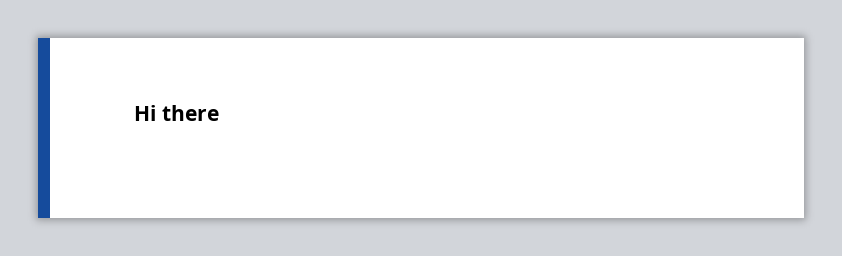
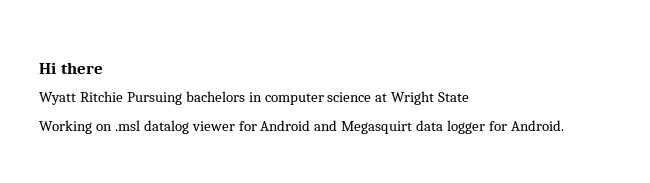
(219, 113) none -> [39,91,470,105] [39,120,564,134] // Wyatt Ritchie Pursuing bachelors in computer science at Wright State // Working on .msl datalog viewer for Android and Megasquirt data logger for Android.

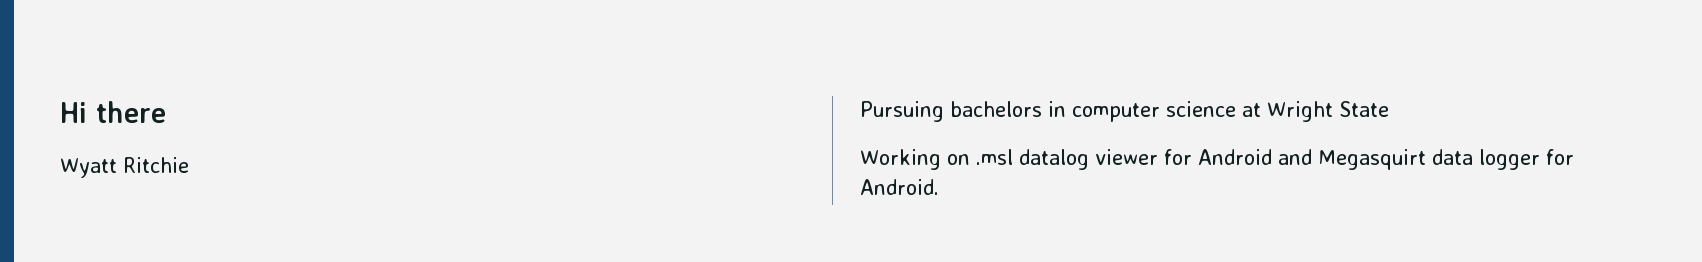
(123, 96) none -> (189, 165) //

